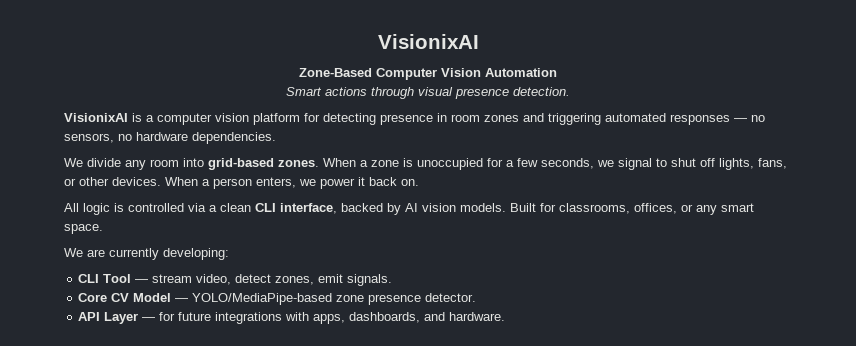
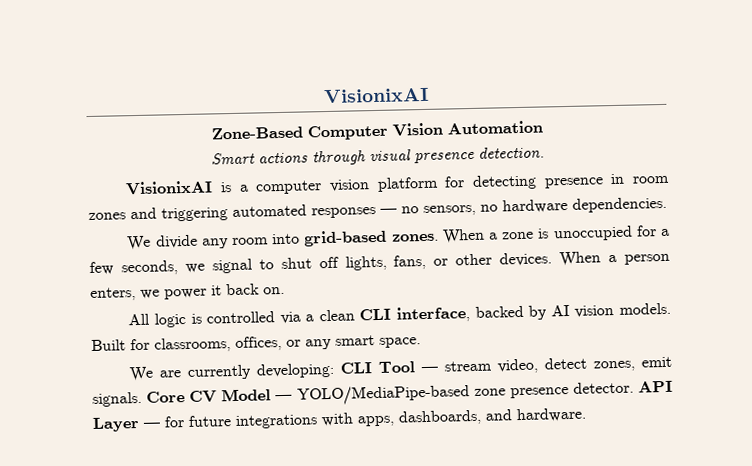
(229, 254) // -> (336, 370) none
(393, 280) // -> (142, 399) none
(477, 297) // -> (634, 387) none

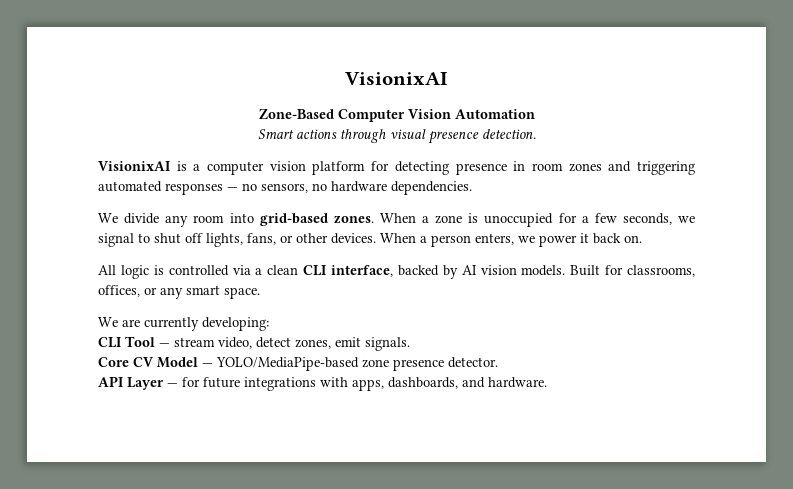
(336, 370) none -> (269, 324) //
(142, 399) none -> (410, 344) //
(634, 387) none -> (498, 362) //

